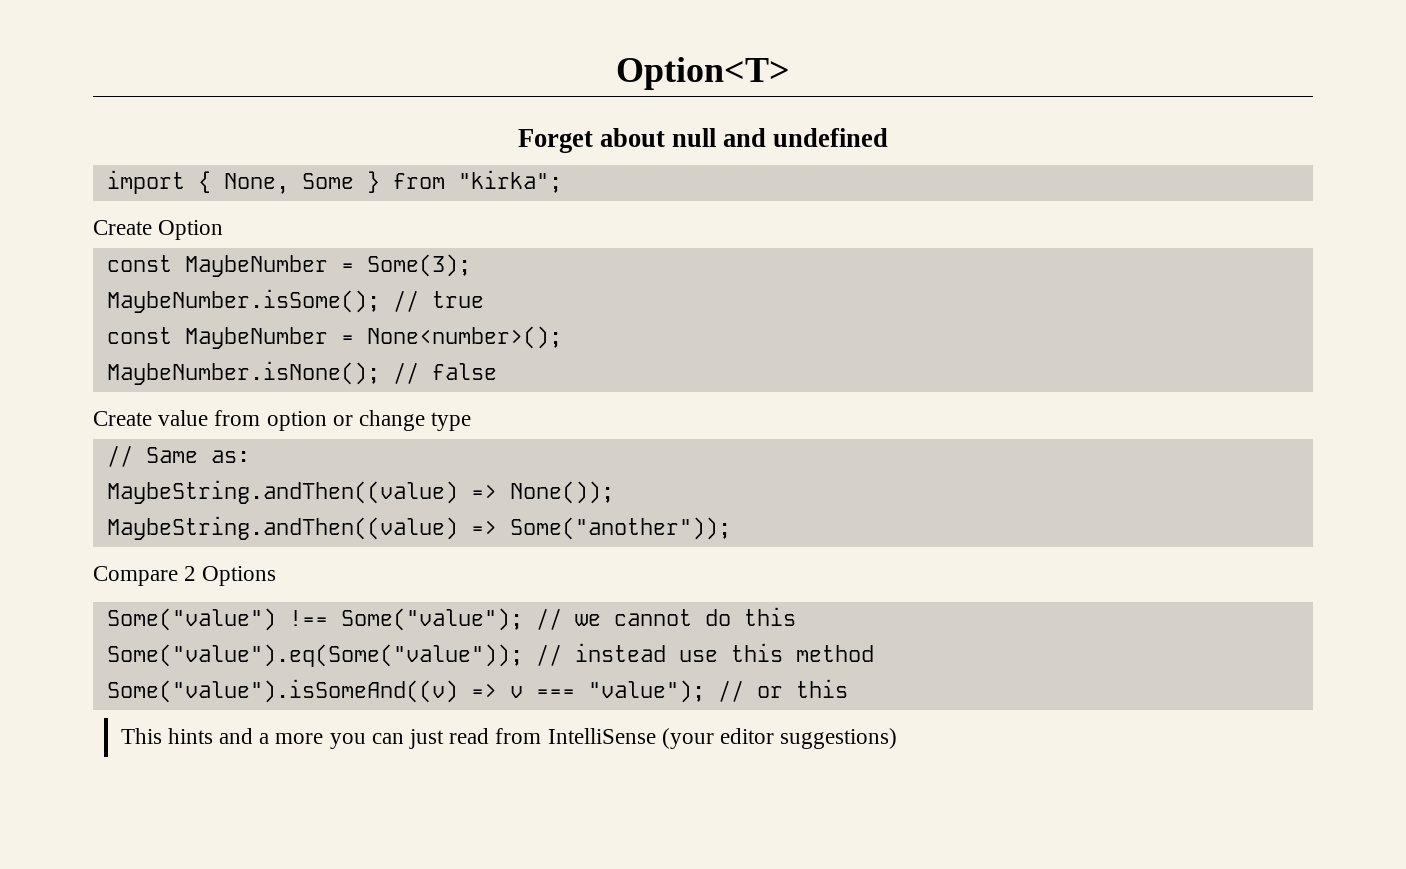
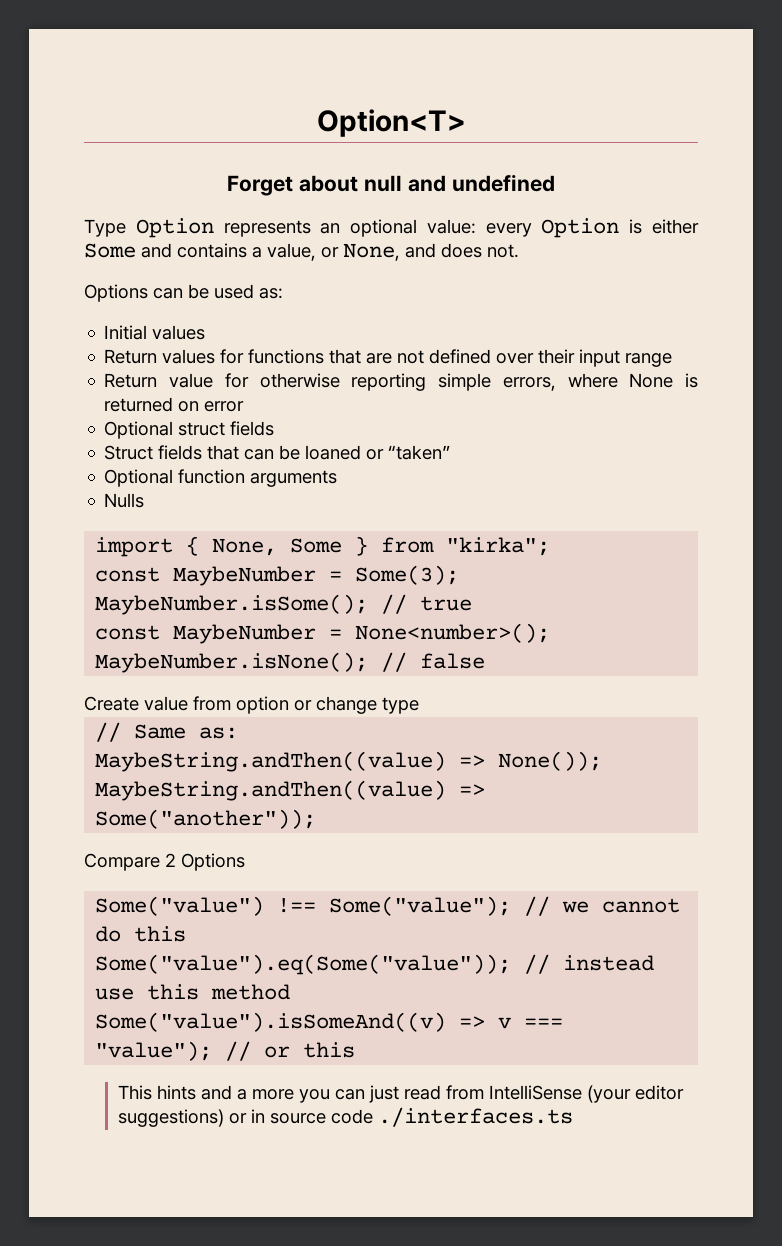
(889, 137) none -> [84,218,699,238] [84,243,519,261] [84,284,283,302] [104,325,206,340] [104,349,673,367] [104,373,698,391] [104,397,245,412] [104,421,275,439] [104,445,451,460] [104,469,338,487] [104,493,145,508] // Type Option represents an optional value: every Option is either Some and contains a value, or None, and does not. // Options can be used as: // Initial values // Return values for functions that are not defined over their input range // Return value for otherwise reporting simple errors, where None is returned on error // Optional struct fields // Struct fields that can be loaned or “taken” // Optional function arguments // Nulls
[93,220,224,240] // Create Option -> (551, 546) none
(898, 738) none -> [229,1107,574,1127] or in source code ./interfaces.ts

